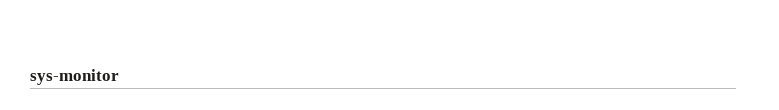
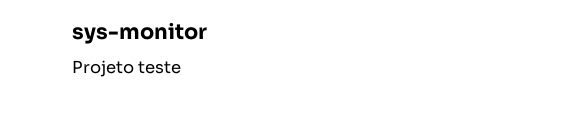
(119, 77) none -> [72,60,182,77] // Projeto teste

